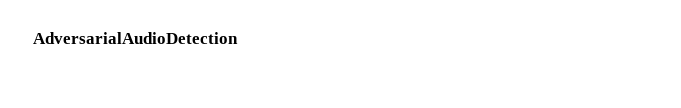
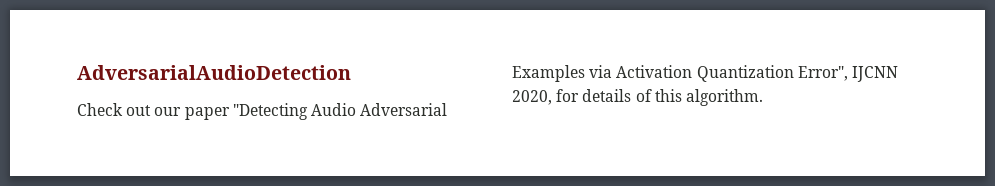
(238, 38) none -> [77,103,448,120] [512,65,898,82] [512,89,763,106] // Check out our paper "Detecting Audio Adversarial Examples via Activation Quantization Error", IJCNN 2020, for details of this algorithm.

